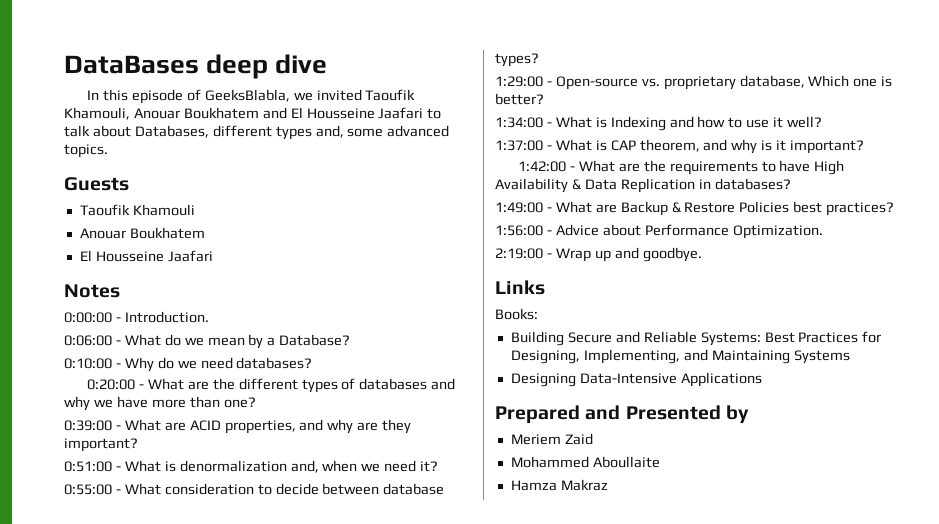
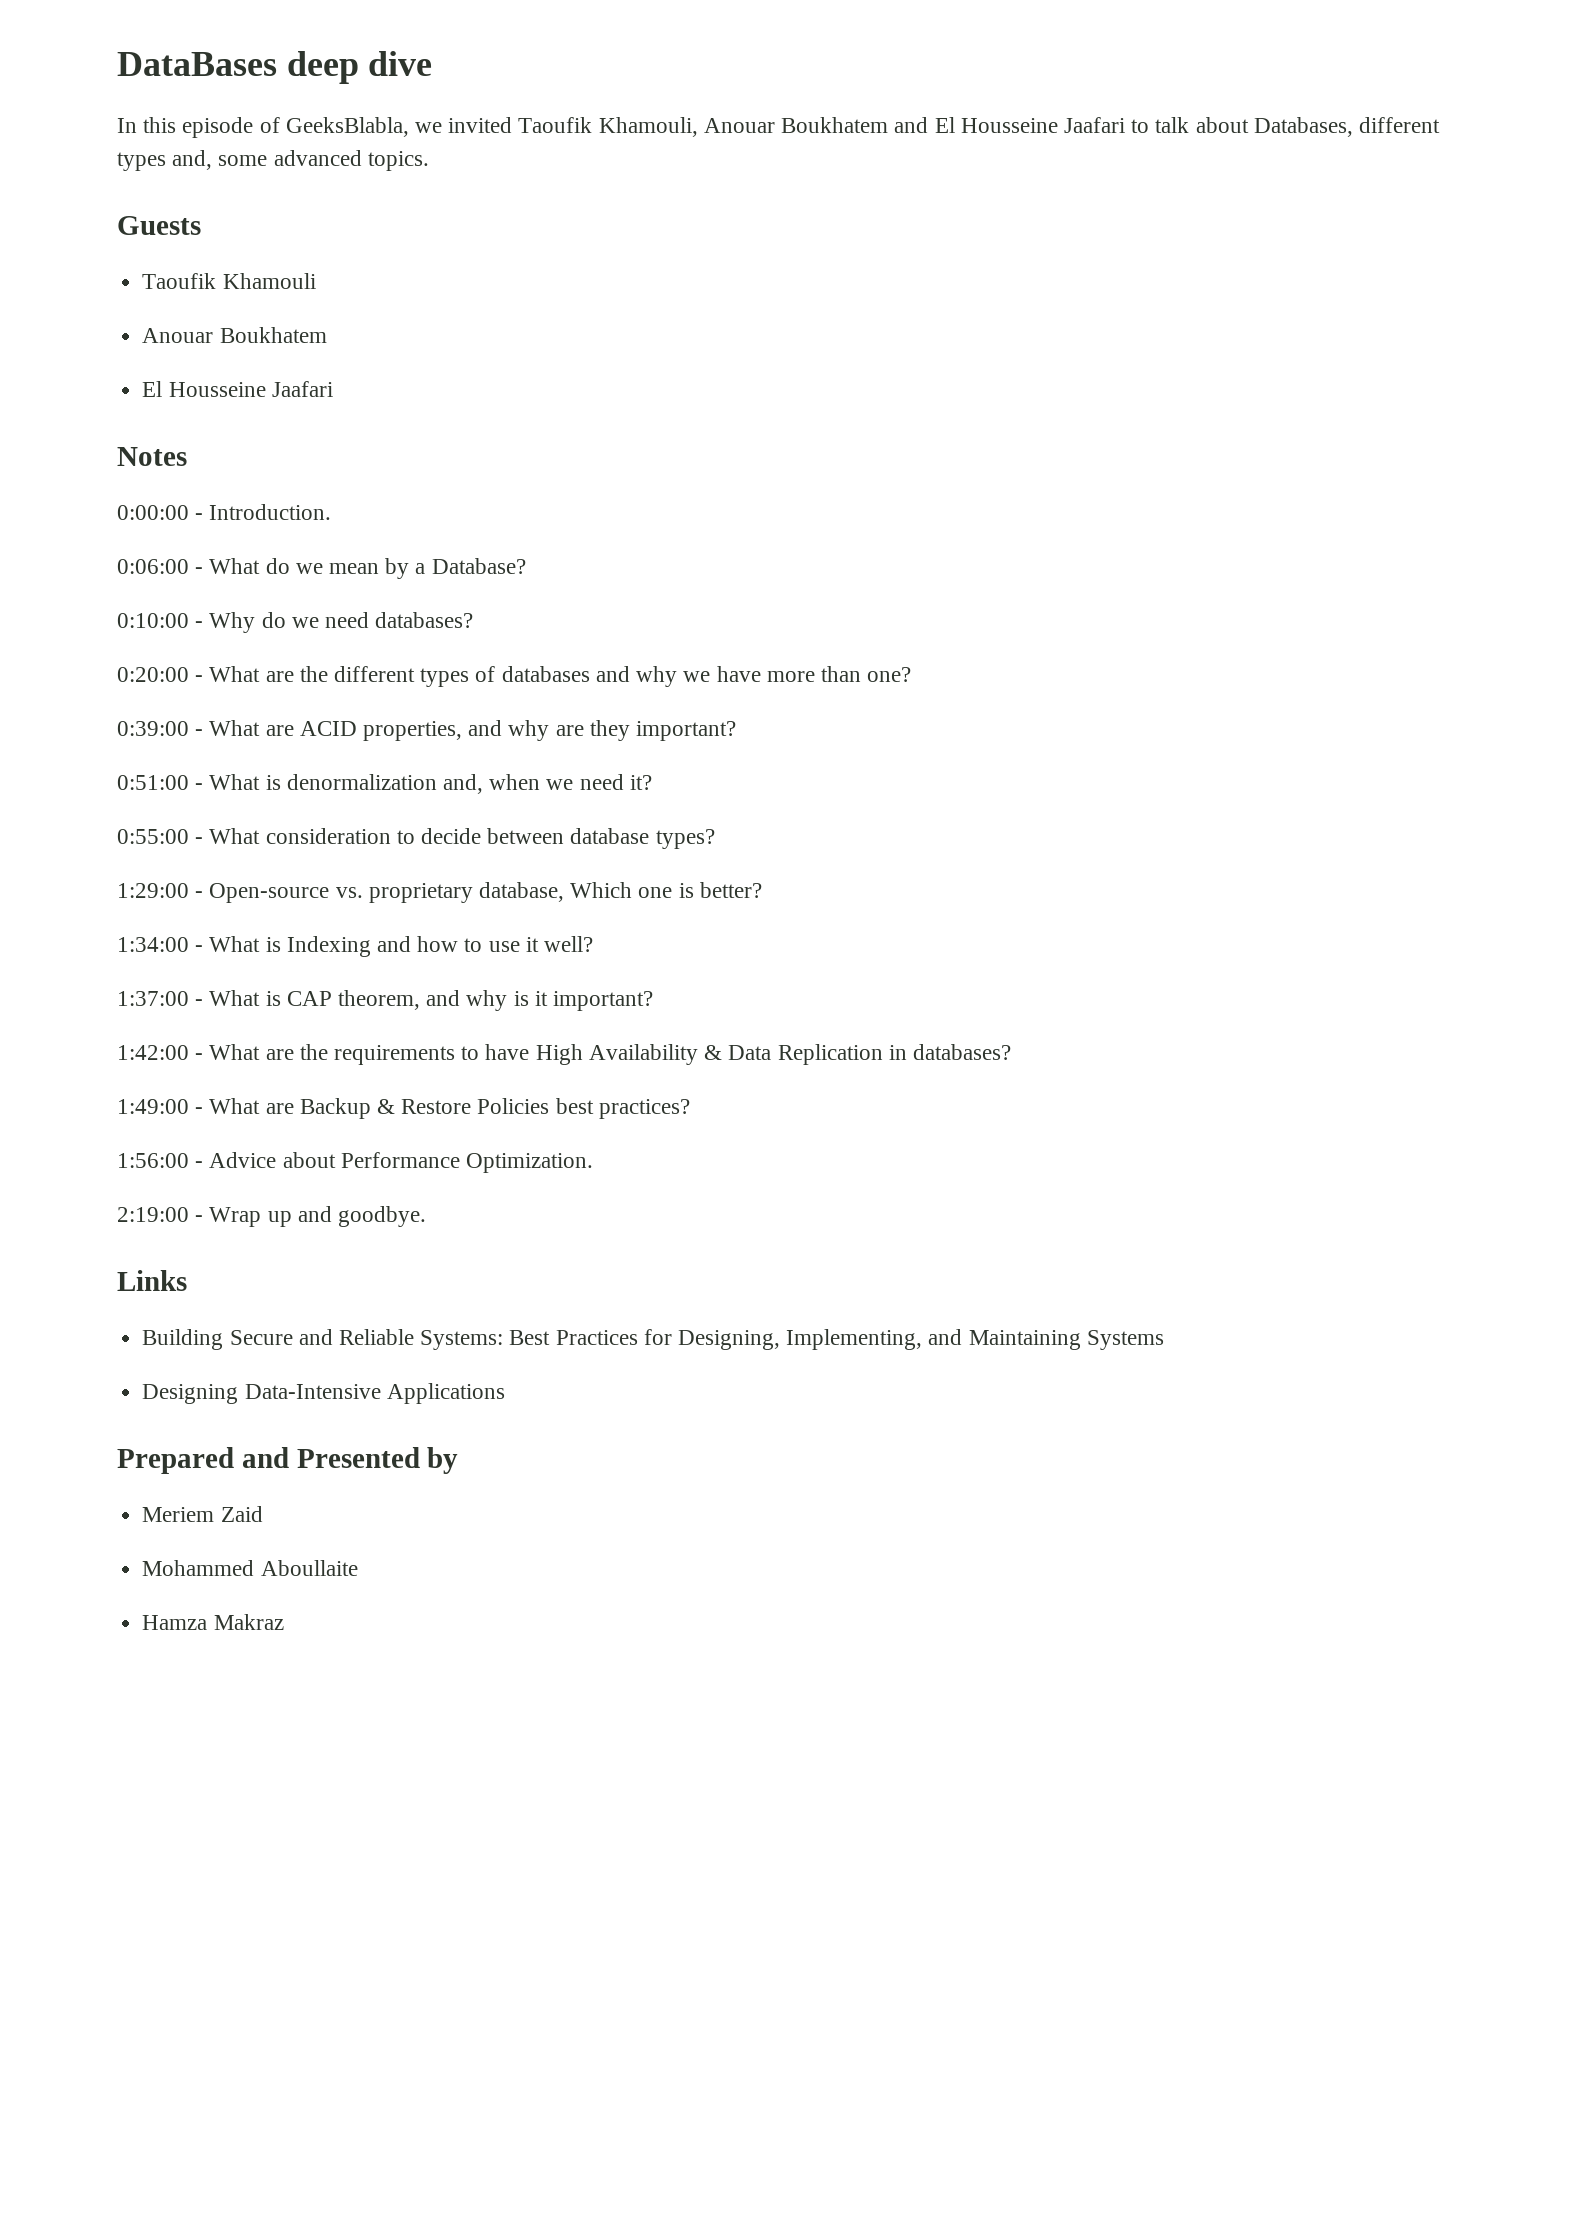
[495,308,538,320] // Books: -> (187, 1280) none

